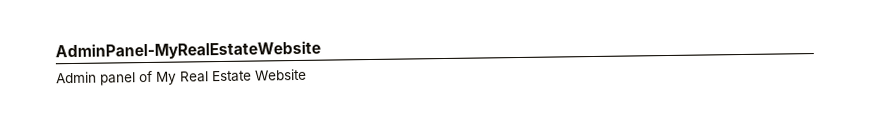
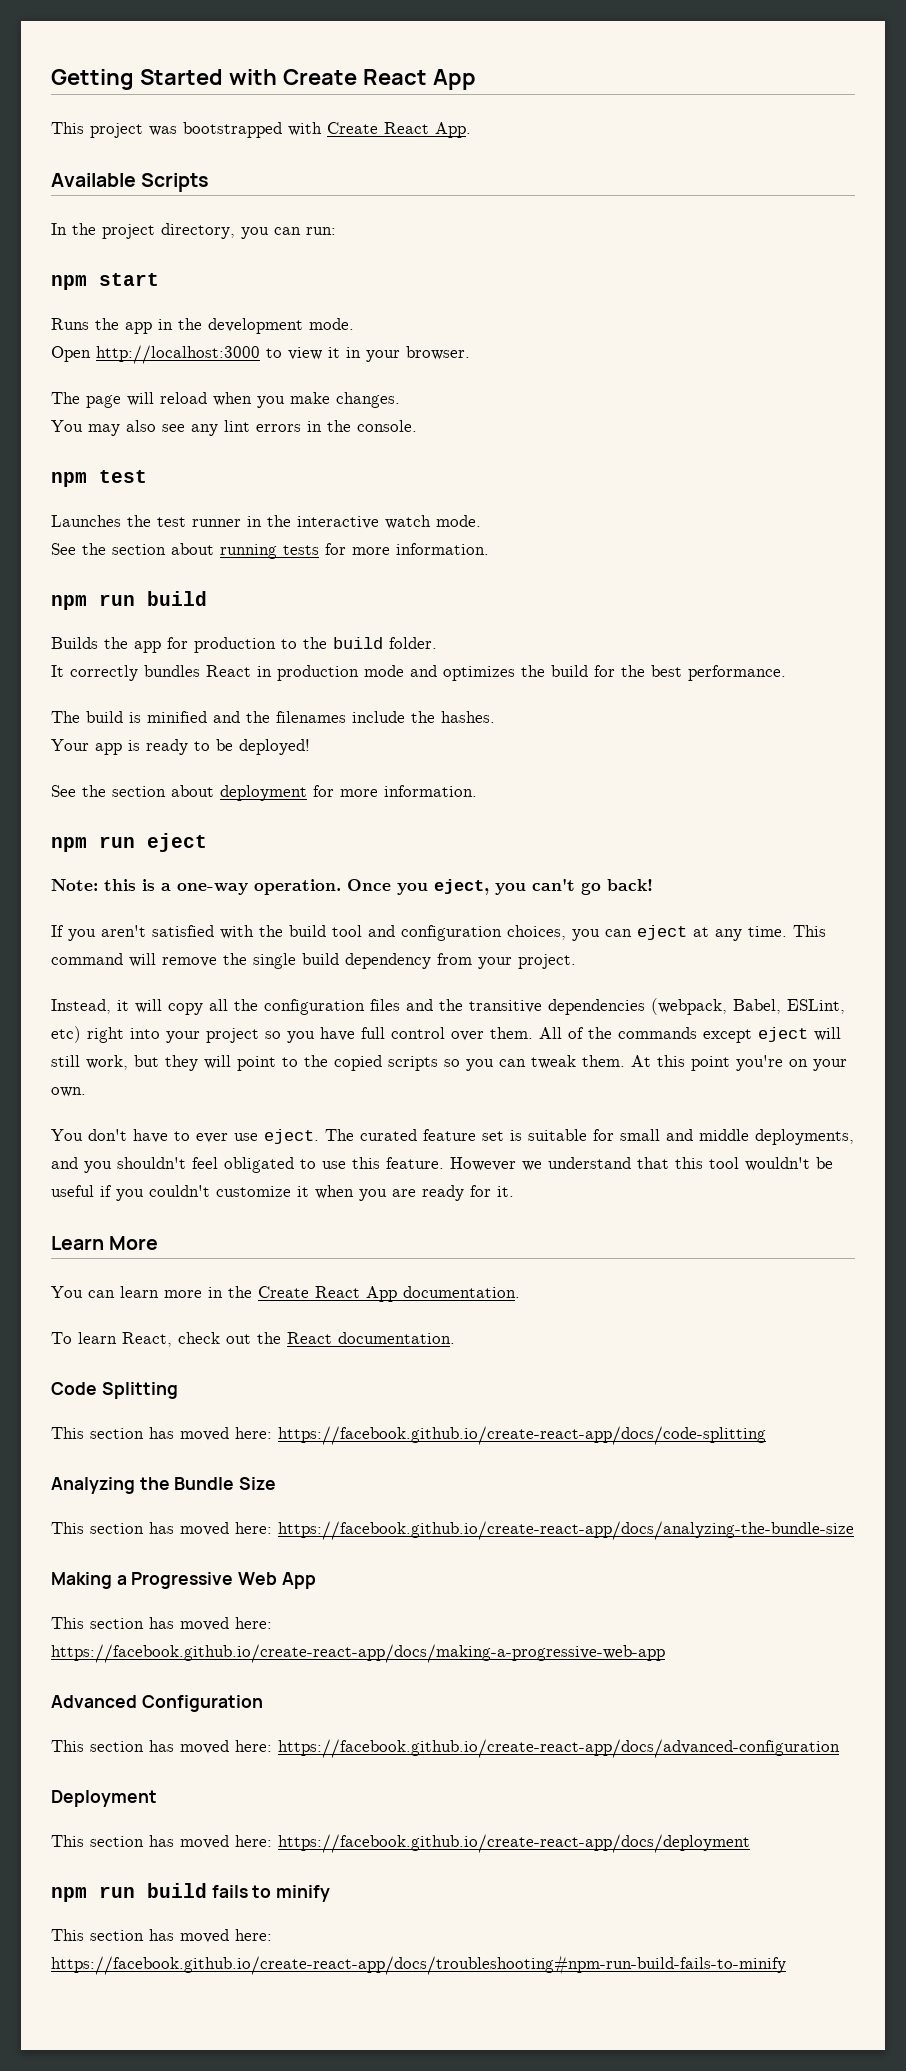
[55,40,321,61] [56,68,307,86] AdminPanel-MyRealEstateWebsite // Admin panel of My Real Estate Website -> [51,69,476,90] [51,122,471,138] [51,173,210,192] [51,223,336,239] [51,273,159,290] [51,318,354,334] [51,345,470,364] [51,392,400,408] [51,420,417,436] [51,470,147,487] [51,515,481,529] [51,543,489,559] [51,591,207,610] [51,637,437,653] [51,665,786,681] [51,711,495,723] [51,739,310,755] [51,785,477,801] [51,833,207,852] [51,878,653,895] [51,925,826,941] [51,953,576,969] [51,998,845,1015] [51,1026,841,1043] [51,1055,847,1071] [51,1087,86,1097] [51,1129,854,1145] [51,1157,833,1173] [51,1185,514,1201] [51,1236,159,1250] [51,1286,520,1302] [51,1332,455,1347] [51,1382,178,1399] [51,1426,766,1445] [51,1477,277,1494] [51,1521,854,1540] [51,1572,316,1589] [51,1617,272,1631] [51,1644,665,1663] [51,1695,263,1712] [51,1739,840,1758] [51,1790,157,1807] [51,1834,750,1853] [51,1883,331,1902] [51,1929,272,1943] [51,1955,786,1975] Getting Started with Create React App // This project was bootstrapped with Create React App. // Available Scripts // In the project directory, you can run: // npm start // Runs the app in the development mode. // Open http://localhost:3000 to view it in your browser. // The page will reload when you make changes. // You may also see any lint errors in the console. // npm test // Launches the test runner in the interactive watch mode. // See the section about running tests for more information. // npm run build // Builds the app for production to the build folder. // It correctly bundles React in production mode and optimizes the build for the best performance. // The build is minified and the filenames include the hashes. // Your app is ready to be deployed! // See the section about deployment for more information. // npm run eject // Note: this is a one-way operation. Once you eject, you can't go back! // If you aren't satisfied with the build tool and configuration choices, you can eject at any time. This command will remove the single build dependency from your project. // Instead, it will copy all the configuration files and the transitive dependencies (webpack, Babel, ESLint, etc) right into your project so you have full control over them. All of the commands except eject will still work, but they will point to the copied scripts so you can tweak them. At this point you're on your own. // You don't have to ever use eject. The curated feature set is suitable for small and middle deployments, and you shouldn't feel obligated to use this feature. However we understand that this tool wouldn't be useful if you couldn't customize it when you are ready for it. // Learn More // You can learn more in the Create React App documentation. // To learn React, check out the React documentation. // Code Splitting // This section has moved here: https://facebook.github.io/create-react-app/docs/code-splitting // Analyzing the Bundle Size // This section has moved here: https://facebook.github.io/create-react-app/docs/analyzing-the-bundle-size // Making a Progressive Web App // This section has moved here: https://facebook.github.io/create-react-app/docs/making-a-progressive-web-app // Advanced Configuration // This section has moved here: https://facebook.github.io/create-react-app/docs/advanced-configuration // Deployment // This section has moved here: https://facebook.github.io/create-react-app/docs/deployment // npm run build fails to minify // This section has moved here: https://facebook.github.io/create-react-app/docs/troubleshooting#npm-run-build-fails-to-minify

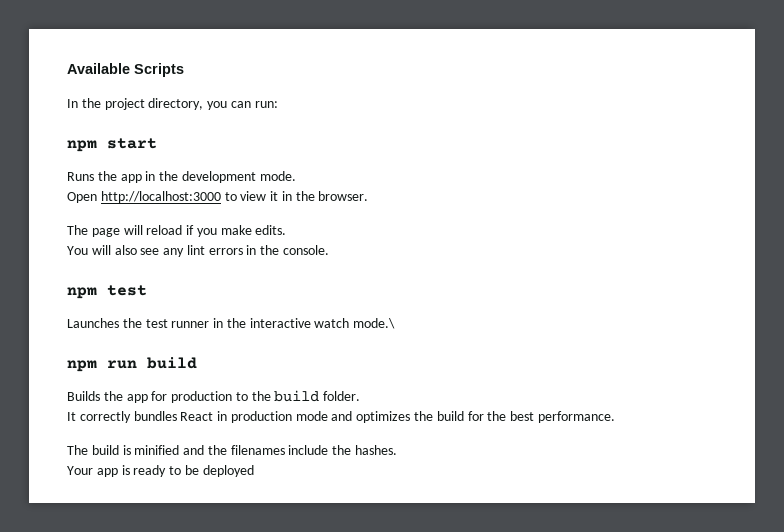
[51,69,476,90] [51,122,471,138] Getting Started with Create React App // This project was bootstrapped with Create React App. // -> (67, 68) none
[366,350,400,362] your -> [295,191,315,201] the
[213,392,252,406] when -> [186,225,195,235] if
[336,392,400,408] [51,420,120,436] changes. // You may -> [255,225,287,235] [67,245,111,255] edits. // You will
[436,515,481,527] [51,543,489,559] mode. // See the section about running tests for more information. -> [353,318,396,329] mode.\
[239,739,310,755] [51,785,477,801] [51,833,207,852] [51,878,653,895] [51,925,826,941] [51,953,576,969] [51,998,845,1015] [51,1026,841,1043] [51,1055,847,1071] [51,1087,86,1097] [51,1129,854,1145] [51,1157,833,1173] [51,1185,514,1201] [51,1236,159,1250] [51,1286,520,1302] [51,1332,455,1347] [51,1382,178,1399] [51,1426,766,1445] [51,1477,277,1494] [51,1521,854,1540] [51,1572,316,1589] [51,1617,272,1631] [51,1644,665,1663] [51,1695,263,1712] [51,1739,840,1758] [51,1790,157,1807] [51,1834,750,1853] [51,1883,331,1902] [51,1929,272,1943] [51,1955,786,1975] deployed! // See the section about deployment for more information. // npm run eject // Note: this is a one-way operation. Once you eject, you can't go back! // If you aren't satisfied with the build tool and configuration choices, you can eject at any time. This command will remove the single build dependency from your project. // Instead, it will copy all the configuration files and the transitive dependencies (webpack, Babel, ESLint, etc) right into your project so you have full control over them. All of the commands except eject will still work, but they will point to the copied scripts so you can tweak them. At this point you're on your own. // You don't have to ever use eject. The curated feature set is suitable for small and middle deployments, and you shouldn't feel obligated to use this feature. However we understand that this tool wouldn't be useful if you couldn't customize it when you are ready for it. // Learn More // You can learn more in the Create React App documentation. // To learn React, check out the React documentation. // Code Splitting // This section has moved here: https://facebook.github.io/create-react-app/docs/code-splitting // Analyzing the Bundle Size // This section has moved here: https://facebook.github.io/create-react-app/docs/analyzing-the-bundle-size // Making a Progressive Web App // This section has moved here: https://facebook.github.io/create-react-app/docs/making-a-progressive-web-app // Advanced Configuration // This section has moved here: https://facebook.github.io/create-react-app/docs/advanced-configuration // Deployment // This section has moved here: https://facebook.github.io/create-react-app/docs/deployment // npm run build fails to minify // This section has moved here: https://facebook.github.io/create-react-app/docs/troubleshooting#npm-run-build-fails-to-minify -> [202,465,254,477] deployed

